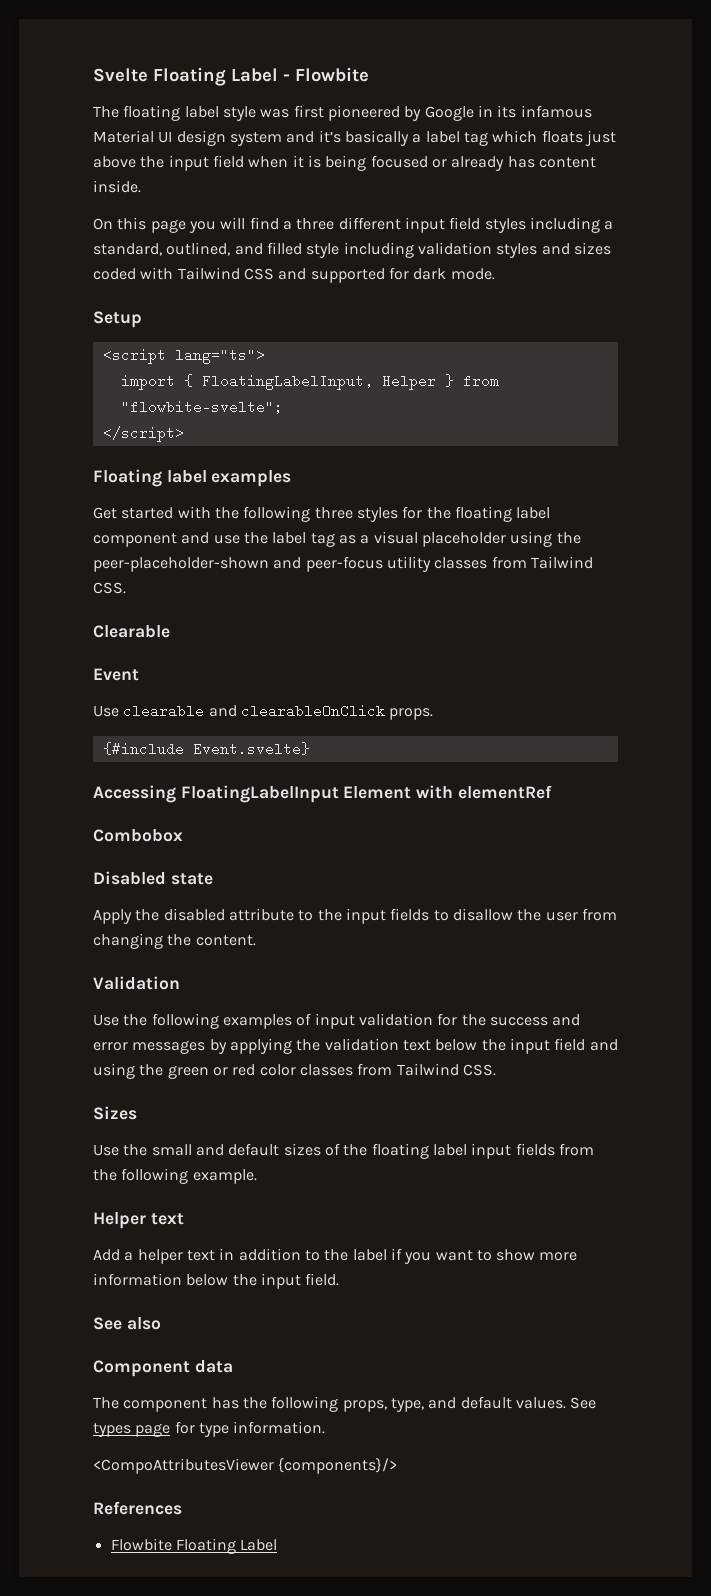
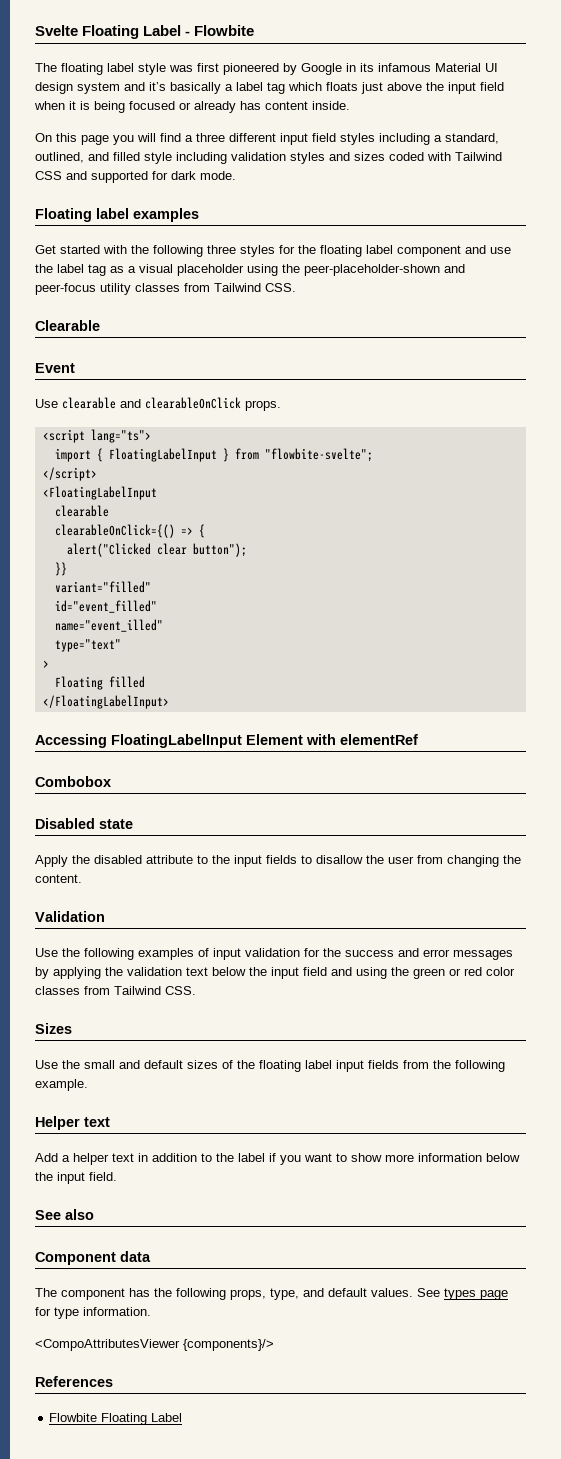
[93,311,142,328] [102,348,265,364] [120,374,499,390] [120,400,283,414] [102,426,184,442] // Setup // <script lang="ts"> // import { FloatingLabelInput, Helper } from "flowbite-svelte"; // </script> -> (236, 175) none
[102,742,310,756] {#include Event.svelte} -> [42,429,151,443] [54,448,373,462] [42,467,97,481] [42,486,157,500] [54,505,109,517] [54,524,205,538] [66,543,247,557] [54,562,67,576] [54,581,151,593] [54,600,157,613] [54,619,163,632] [54,639,121,652] [42,660,49,668] [54,676,145,690] [42,695,169,709] <script lang="ts"> // import { FloatingLabelInput } from "flowbite-svelte"; // </script> // <FloatingLabelInput // clearable // clearableOnClick={() => { // alert("Clicked clear button"); // }} // variant="filled" // id="event_filled" // name="event_illed" // type="text" // > // Floating filled // </FloatingLabelInput>

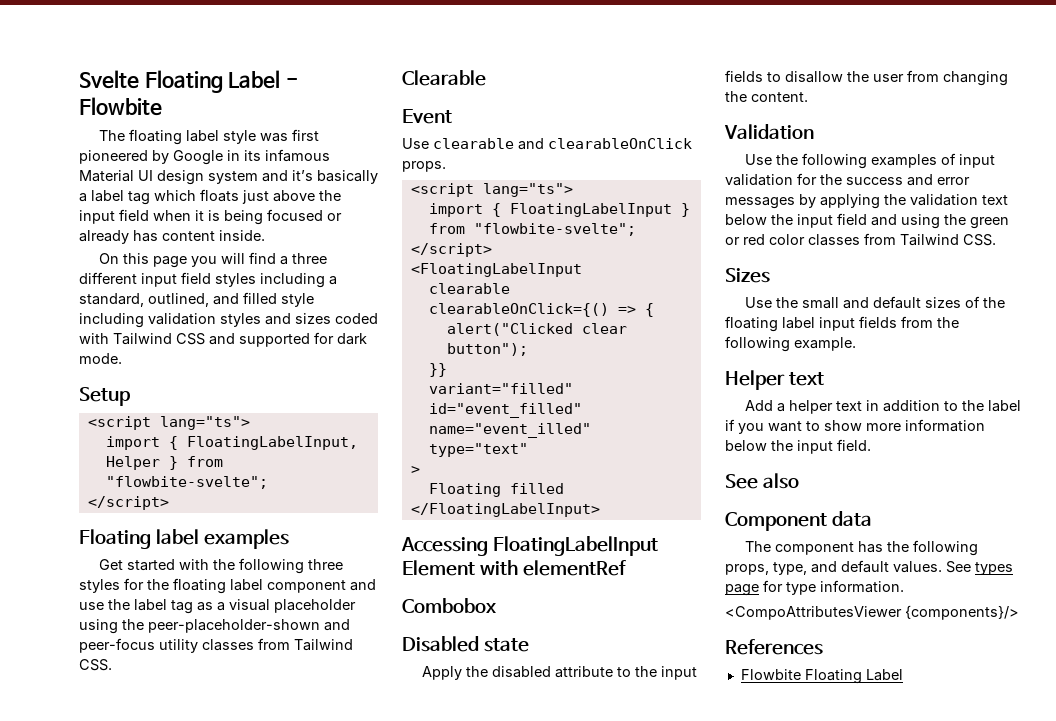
(236, 175) none -> [79,387,130,406] [87,416,250,430] [105,436,358,450] [105,456,223,470] [105,476,268,489] [87,496,169,510] // Setup // <script lang="ts"> // import { FloatingLabelInput, Helper } from "flowbite-svelte"; // </script>

